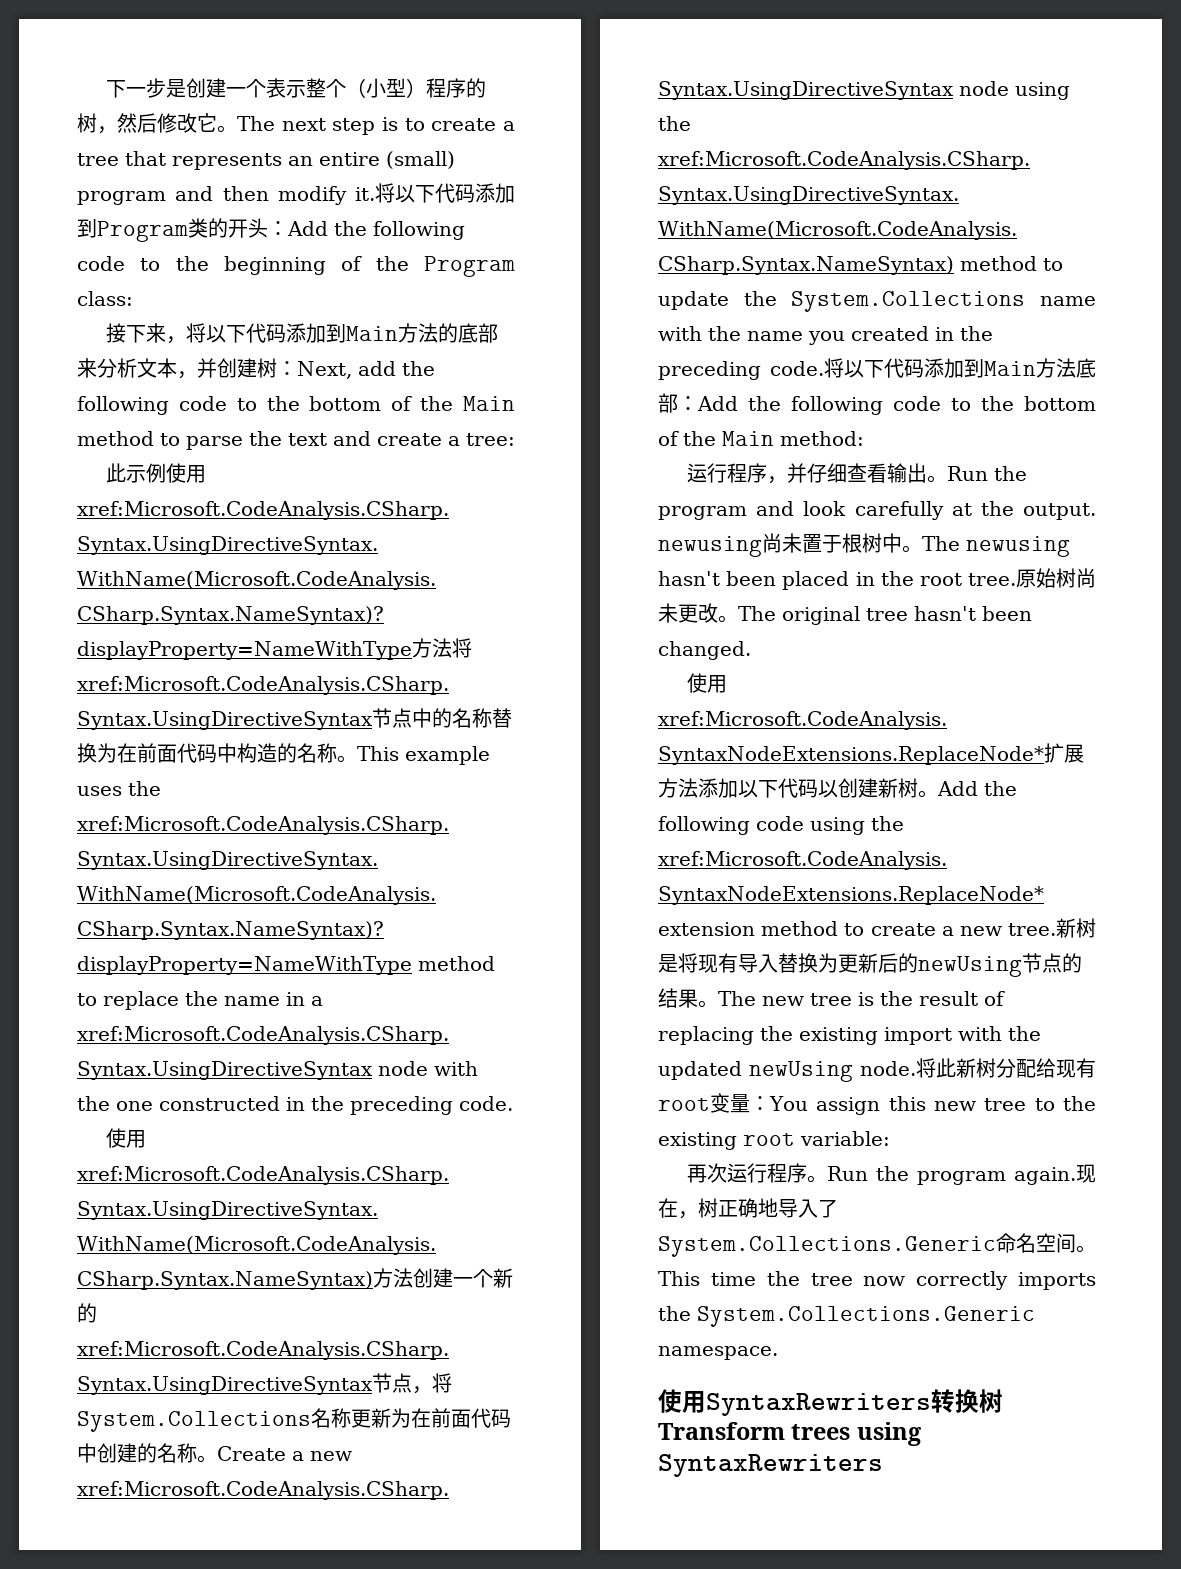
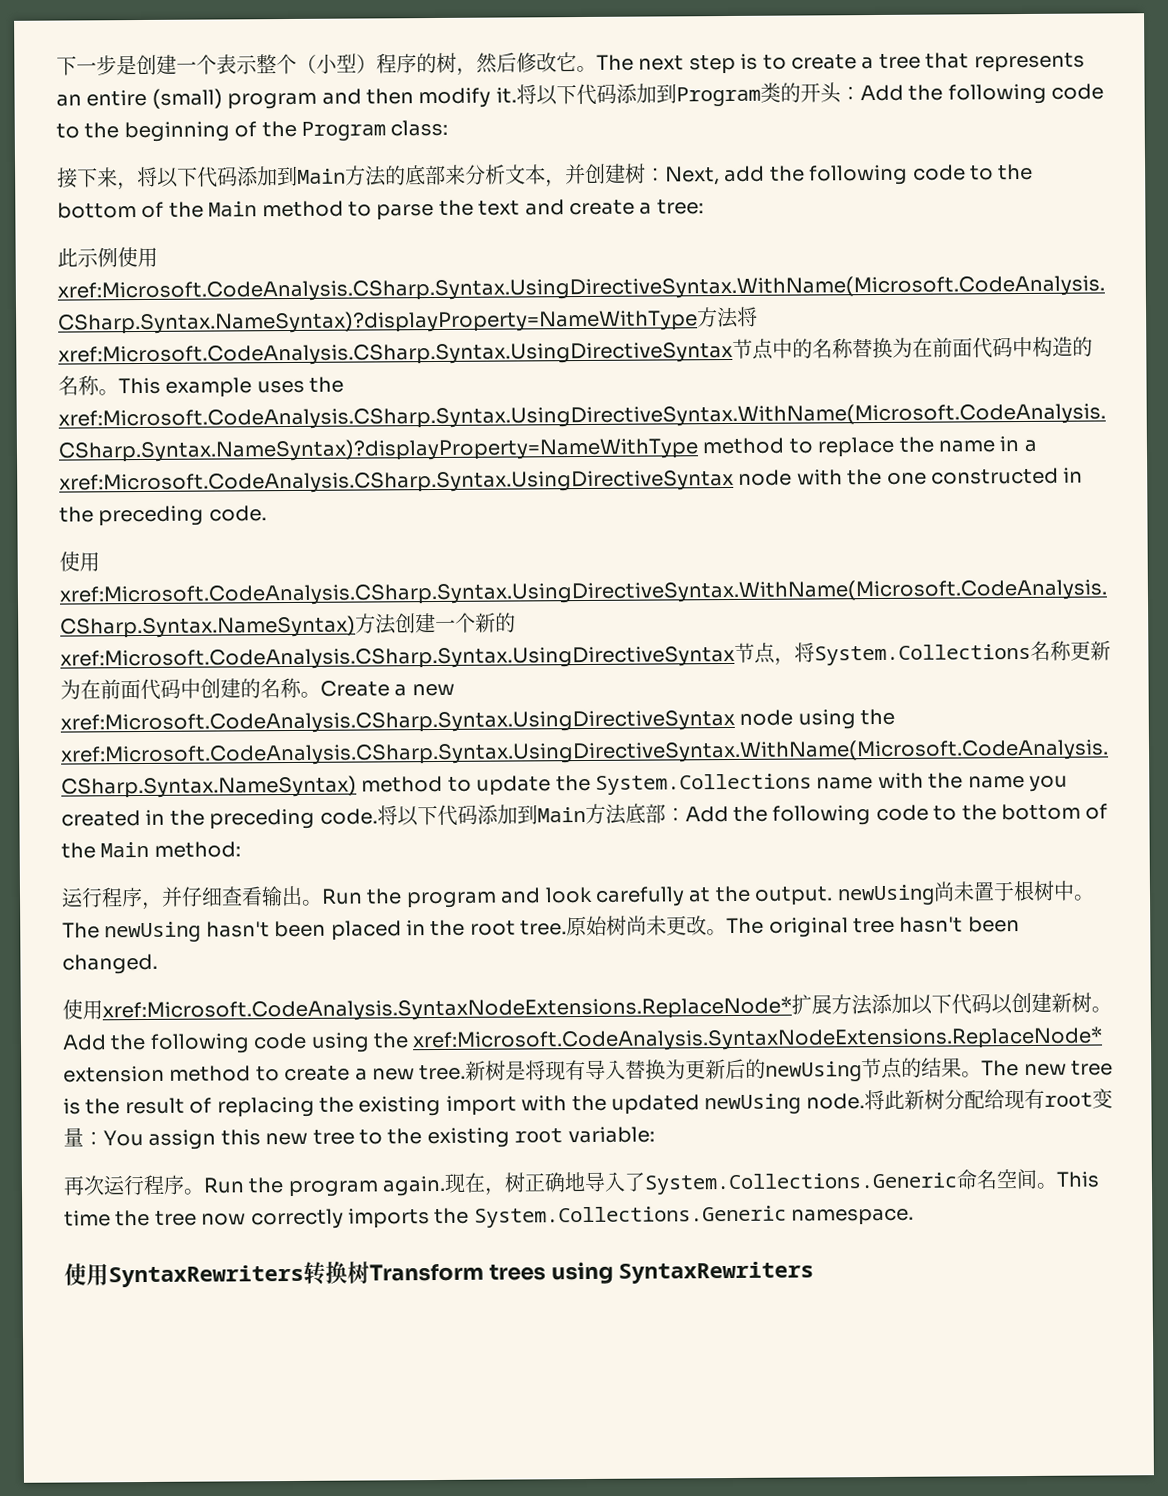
[658,536,762,557] newusing -> [836,884,935,906] newUsing
[966,536,1070,557] newusing -> [104,921,202,943] newUsing

